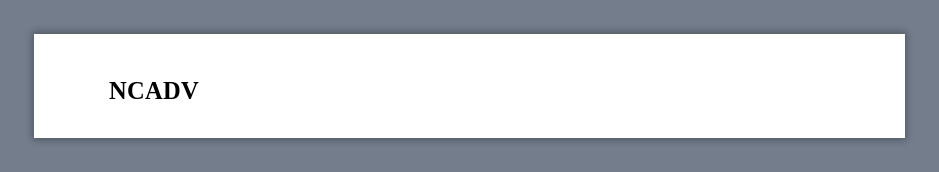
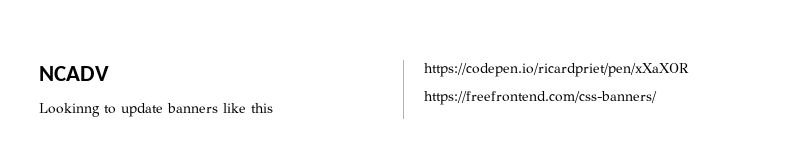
(199, 90) none -> [39,103,273,117] [424,63,689,77] [424,91,657,105] // Lookinng to update banners like this https://codepen.io/ricardpriet/pen/xXaXOR // https://freefrontend.com/css-banners/

